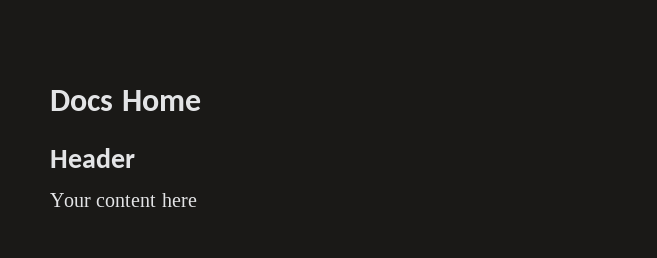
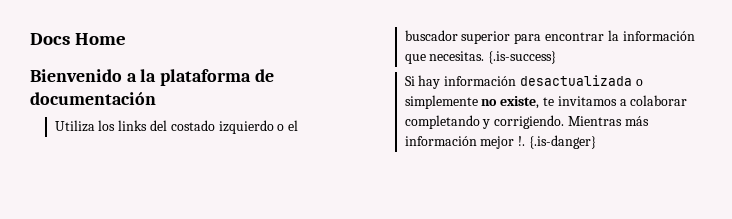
[50,148,135,168] [50,193,197,207] Header // Your content here -> [30,69,274,86] [30,92,156,105] [54,120,299,134] [404,30,695,44] [404,51,557,64] [404,75,643,89] [404,95,688,109] [404,115,649,129] [404,135,596,149] Bienvenido a la plataforma de documentación // Utiliza los links del costado izquierdo o el buscador superior para encontrar la información que necesitas. {.is-success} // Si hay información desactualizada o simplemente no existe, te invitamos a colaborar completando y corrigiendo. Mientras más información mejor !. {.is-danger}

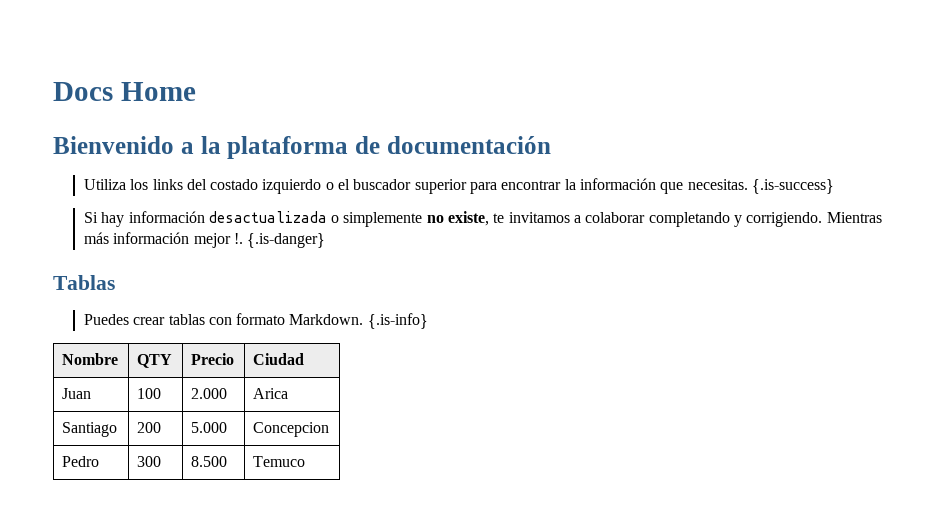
(596, 142) none -> [53,275,115,290] [83,313,428,329] [62,353,119,365] [137,354,173,368] [191,353,235,365] [253,353,305,365] [62,388,92,399] [137,388,162,399] [191,388,228,399] [253,388,289,399] [62,422,118,437] [137,422,162,433] [191,422,228,433] [253,422,330,437] [62,456,100,467] [137,456,162,467] [191,456,228,467] [253,456,306,467] // Tablas // Puedes crear tablas con formato Markdown. {.is-info} // Nombre | QTY | Precio | Ciudad // Juan | 100 | 2.000 | Arica // Santiago | 200 | 5.000 | Concepcion // Pedro | 300 | 8.500 | Temuco

